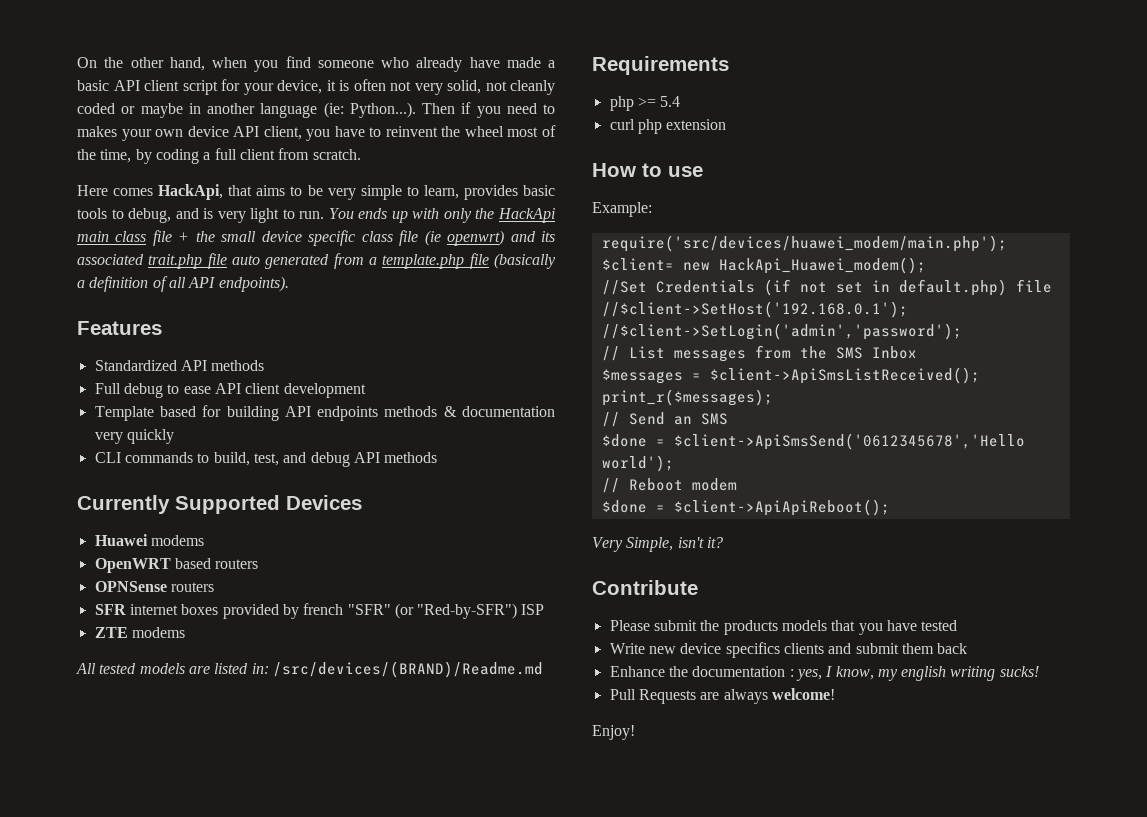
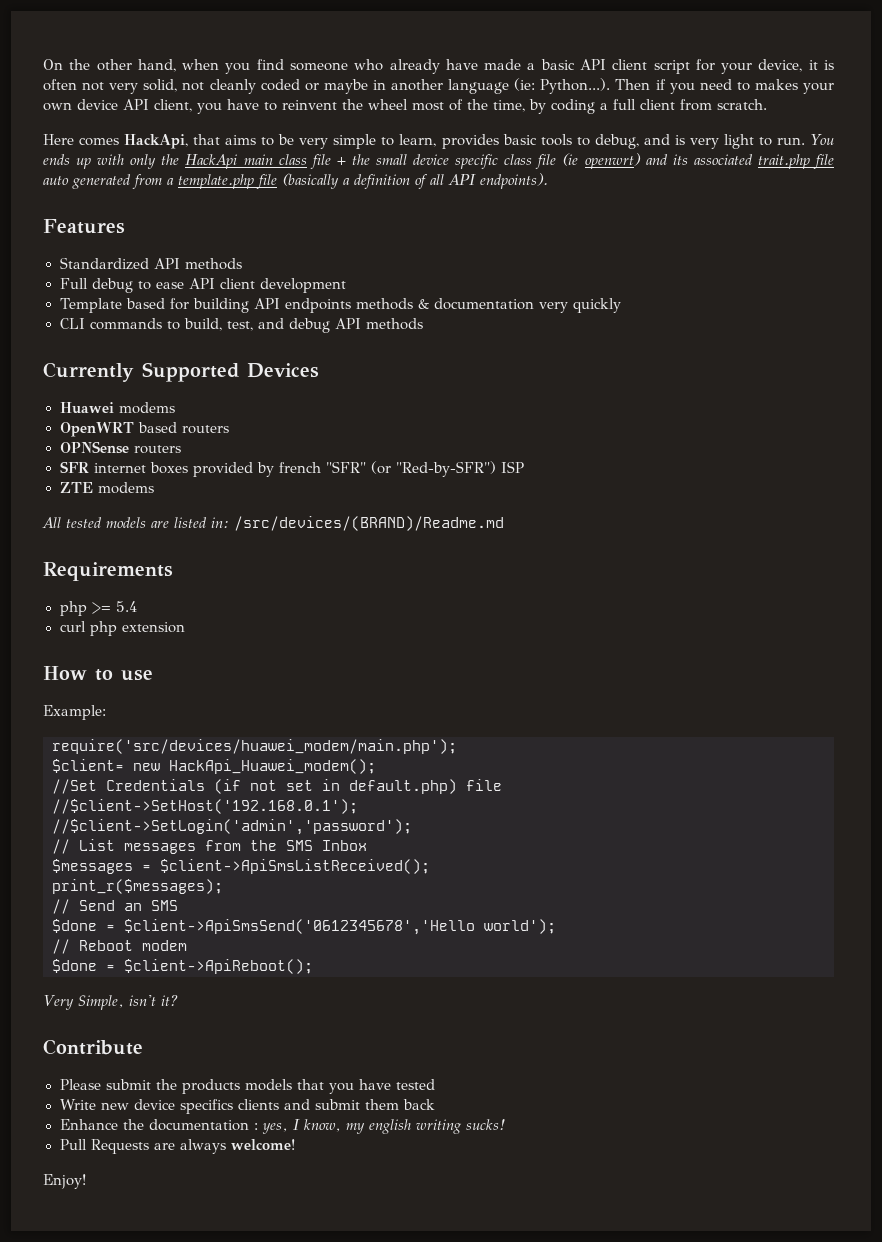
[673,499,890,516] $client->ApiApiReboot(); -> [124,959,313,974] $client->ApiReboot();

